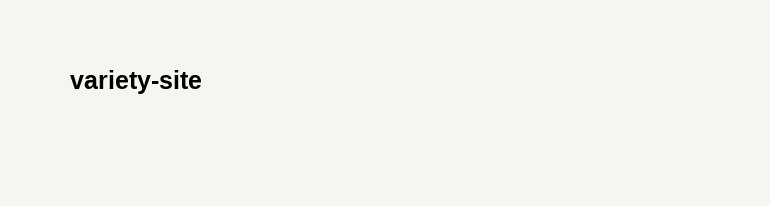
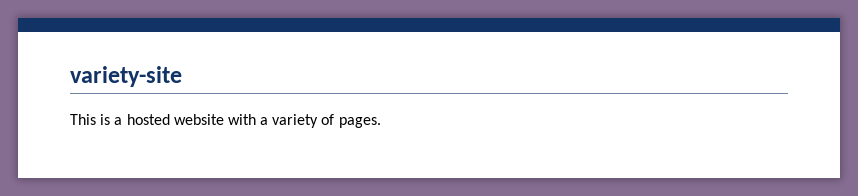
(202, 82) none -> [70,114,381,128] // This is a hosted website with a variety of pages.

